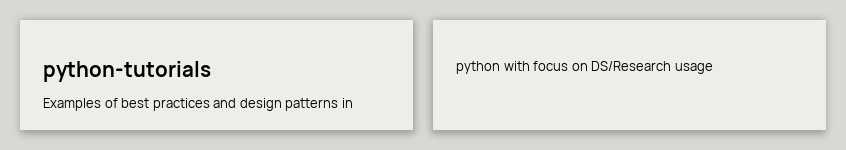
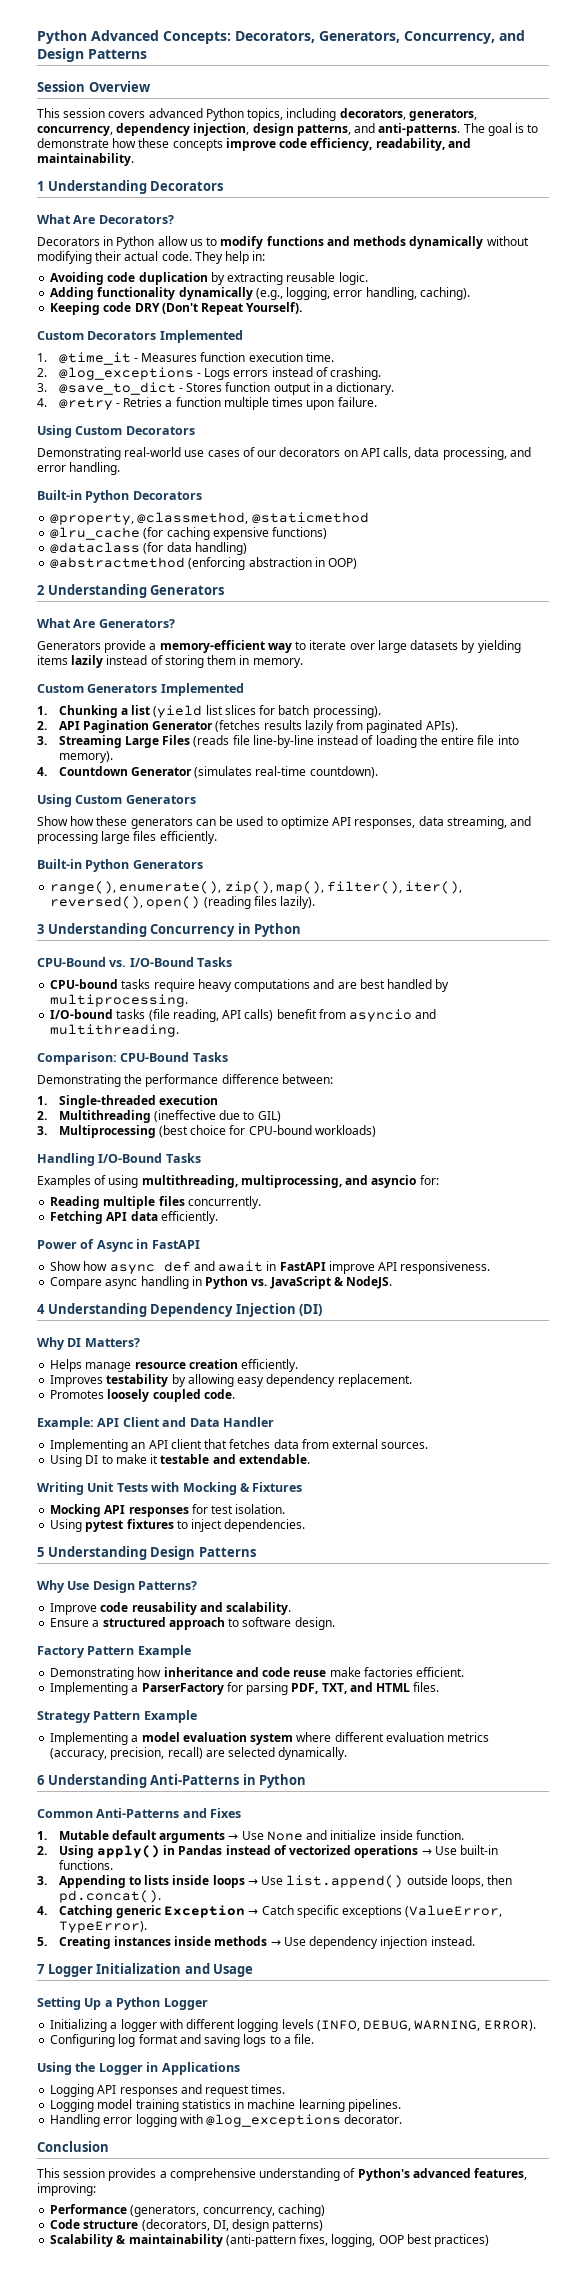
[43,61,211,82] [43,98,353,111] [456,61,713,74] python-tutorials // Examples of best practices and design patterns in python with focus on DS/Research usage -> [37,30,525,44] [37,48,147,62] [37,81,150,92] [37,108,477,121] [37,123,539,136] [37,138,471,151] [37,153,134,166] [37,180,224,194] [37,214,174,224] [37,236,529,249] [37,251,266,264] [50,272,368,285] [50,287,470,300] [50,302,303,315] [37,330,243,343] [37,352,334,365] [37,367,382,380] [37,382,395,395] [37,397,377,410] [37,425,195,438] [37,447,531,460] [37,462,121,475] [37,490,202,503] [50,512,369,525] [50,527,328,540] [50,542,247,555] [50,557,358,570] [37,584,225,598] [37,618,175,628] [37,640,521,653] [37,655,303,668] [37,683,244,696] [37,705,381,718] [37,720,458,733] [37,735,519,748] [58,751,113,763] [37,766,378,778] [37,794,196,807] [37,816,532,829] [37,831,217,844] [37,859,203,872] [50,881,463,894] [50,896,316,909] [37,923,302,937] [37,957,233,967] [50,979,450,992] [50,994,189,1007] [50,1009,437,1022] [50,1024,180,1037] [37,1052,228,1065] [37,1074,333,1087] [37,1095,218,1108] [37,1110,281,1123] [37,1125,376,1138] [37,1153,201,1166] [37,1175,439,1188] [50,1196,261,1209] [50,1211,218,1224] [37,1239,200,1252] [50,1261,491,1274] [50,1276,393,1289] [37,1303,323,1317] [37,1337,140,1350] [50,1359,299,1372] [50,1374,412,1387] [50,1389,235,1402] [37,1417,274,1430] [50,1439,429,1452] [50,1454,310,1467] [37,1482,303,1495] [50,1504,286,1517] [50,1519,306,1532] [37,1546,256,1560] [37,1580,198,1593] [50,1602,292,1615] [50,1617,335,1630] [37,1645,191,1658] [50,1667,465,1680] [50,1682,440,1695] [37,1710,197,1723] [50,1732,490,1745] [50,1747,348,1760] [37,1774,307,1788] [37,1808,242,1818] [37,1830,464,1843] [37,1845,499,1858] [58,1860,113,1870] [37,1875,513,1888] [58,1890,161,1903] [37,1905,503,1918] [58,1921,147,1933] [37,1936,475,1949] [37,1963,254,1977] [37,1997,208,2010] [50,2019,536,2032] [50,2034,315,2047] [37,2062,240,2075] [50,2084,286,2097] [50,2099,401,2112] [50,2114,403,2127] [37,2141,109,2152] [37,2168,528,2181] [37,2183,96,2196] [50,2204,325,2217] [50,2219,324,2232] [50,2234,490,2247] Python Advanced Concepts: Decorators, Generators, Concurrency, and Design Patterns // Session Overview // This session covers advanced Python topics, including decorators, generators, concurrency, dependency injection, design patterns, and anti-patterns. The goal is to demonstrate how these concepts improve code efficiency, readability, and maintainability. // 1 Understanding Decorators // What Are Decorators? // Decorators in Python allow us to modify functions and methods dynamically without modifying their actual code. They help in: // Avoiding code duplication by extracting reusable logic. // Adding functionality dynamically (e.g., logging, error handling, caching). // Keeping code DRY (Don't Repeat Yourself). // Custom Decorators Implemented // 1. @time_it - Measures function execution time. // 2. @log_exceptions - Logs errors instead of crashing. // 3. @save_to_dict - Stores function output in a dictionary. // 4. @retry - Retries a function multiple times upon failure. // Using Custom Decorators // Demonstrating real-world use cases of our decorators on API calls, data processing, and error handling. // Built-in Python Decorators // @property, @classmethod, @staticmethod // @lru_cache (for caching expensive functions) // @dataclass (for data handling) // @abstractmethod (enforcing abstraction in OOP) // 2 Understanding Generators // What Are Generators? // Generators provide a memory-efficient way to iterate over large datasets by yielding items lazily instead of storing them in memory. // Custom Generators Implemented // 1. Chunking a list (yield list slices for batch processing). // 2. API Pagination Generator (fetches results lazily from paginated APIs). // 3. Streaming Large Files (reads file line-by-line instead of loading the entire file into memory). // 4. Countdown Generator (simulates real-time countdown). // Using Custom Generators // Show how these generators can be used to optimize API responses, data streaming, and processing large files efficiently. // Built-in Python Generators // range(), enumerate(), zip(), map(), filter(), iter(), reversed(), open() (reading files lazily). // 3 Understanding Concurrency in Python // CPU-Bound vs. I/O-Bound Tasks // CPU-bound tasks require heavy computations and are best handled by multiprocessing. // I/O-bound tasks (file reading, API calls) benefit from asyncio and multithreading. // Comparison: CPU-Bound Tasks // Demonstrating the performance difference between: // 1. Single-threaded execution // 2. Multithreading (ineffective due to GIL) // 3. Multiprocessing (best choice for CPU-bound workloads) // Handling I/O-Bound Tasks // Examples of using multithreading, multiprocessing, and asyncio for: // Reading multiple files concurrently. // Fetching API data efficiently. // Power of Async in FastAPI // Show how async def and await in FastAPI improve API responsiveness. // Compare async handling in Python vs. JavaScript & NodeJS. // 4 Understanding Dependency Injection (DI) // Why DI Matters? // Helps manage resource creation efficiently. // Improves testability by allowing easy dependency replacement. // Promotes loosely coupled code. // Example: API Client and Data Handler // Implementing an API client that fetches data from external sources. // Using DI to make it testable and extendable. // Writing Unit Tests with Mocking & Fixtures // Mocking API responses for test isolation. // Using pytest fixtures to inject dependencies. // 5 Understanding Design Patterns // Why Use Design Patterns? // Improve code reusability and scalability. // Ensure a structured approach to software design. // Factory Pattern Example // Demonstrating how inheritance and code reuse make factories efficient. // Implementing a ParserFactory for parsing PDF, TXT, and HTML files. // Strategy Pattern Example // Implementing a model evaluation system where different evaluation metrics (accuracy, precision, recall) are selected dynamically. // 6 Understanding Anti-Patterns in Python // Common Anti-Patterns and Fixes // 1. Mutable default arguments → Use None and initialize inside function. // 2. Using apply() in Pandas instead of vectorized operations → Use built-in functions. // 3. Appending to lists inside loops → Use list.append() outside loops, then pd.concat(). // 4. Catching generic Exception → Catch specific exceptions (ValueError, TypeError). // 5. Creating instances inside methods → Use dependency injection instead. // 7 Logger Initialization and Usage // Setting Up a Python Logger // Initializing a logger with different logging levels (INFO, DEBUG, WARNING, ERROR). // Configuring log format and saving logs to a file. // Using the Logger in Applications // Logging API responses and request times. // Logging model training statistics in machine learning pipelines. // Handling error logging with @log_exceptions decorator. // Conclusion // This session provides a comprehensive understanding of Python's advanced features, improving: // Performance (generators, concurrency, caching) // Code structure (decorators, DI, design patterns) // Scalability & maintainability (anti-pattern fixes, logging, OOP best practices)

